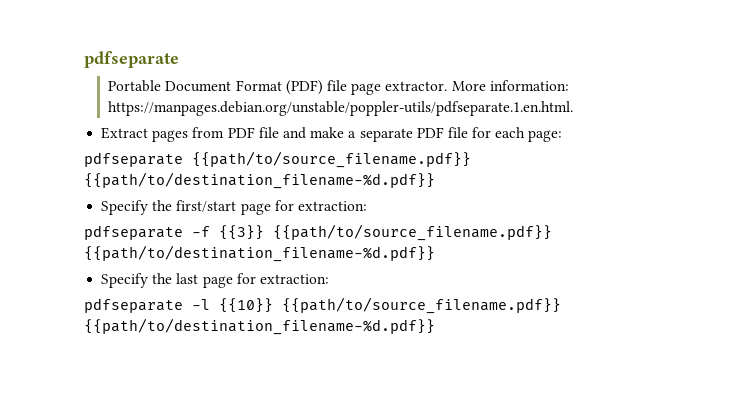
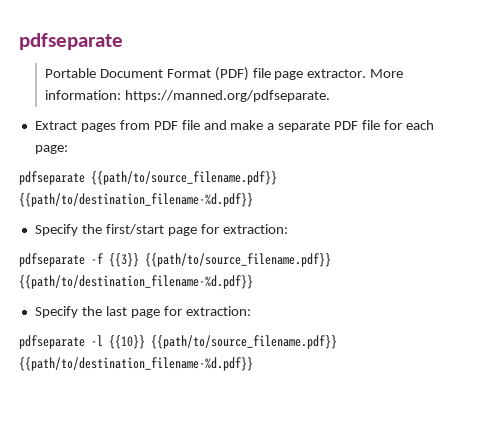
[108,101,574,116] https://manpages.debian.org/unstable/poppler-utils/pdfseparate.1.en.html. -> [124,90,330,102] https://manned.org/pdfseparate.

